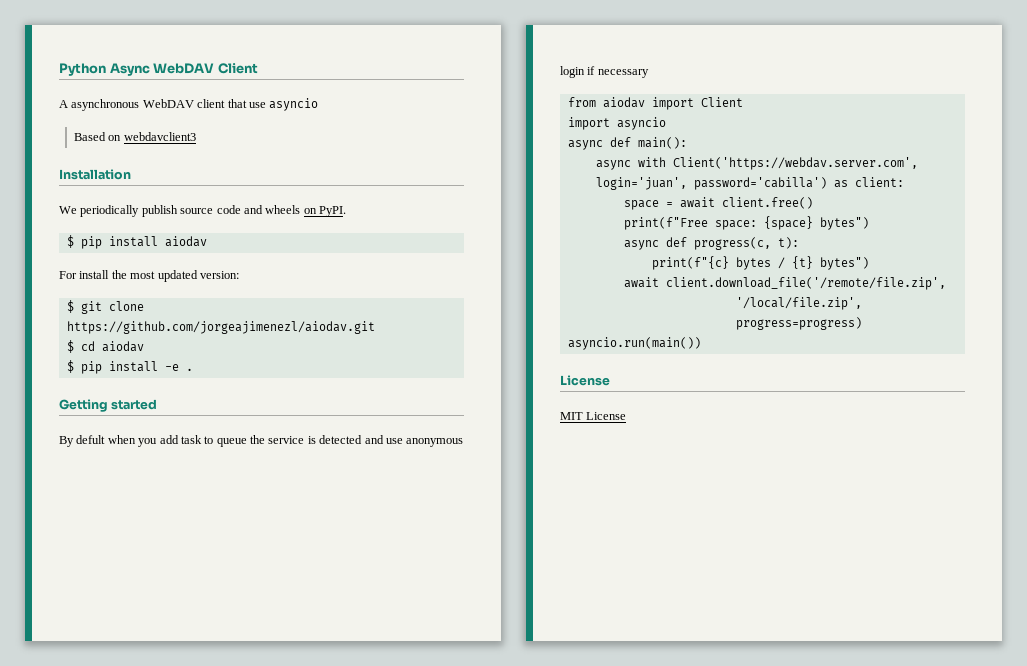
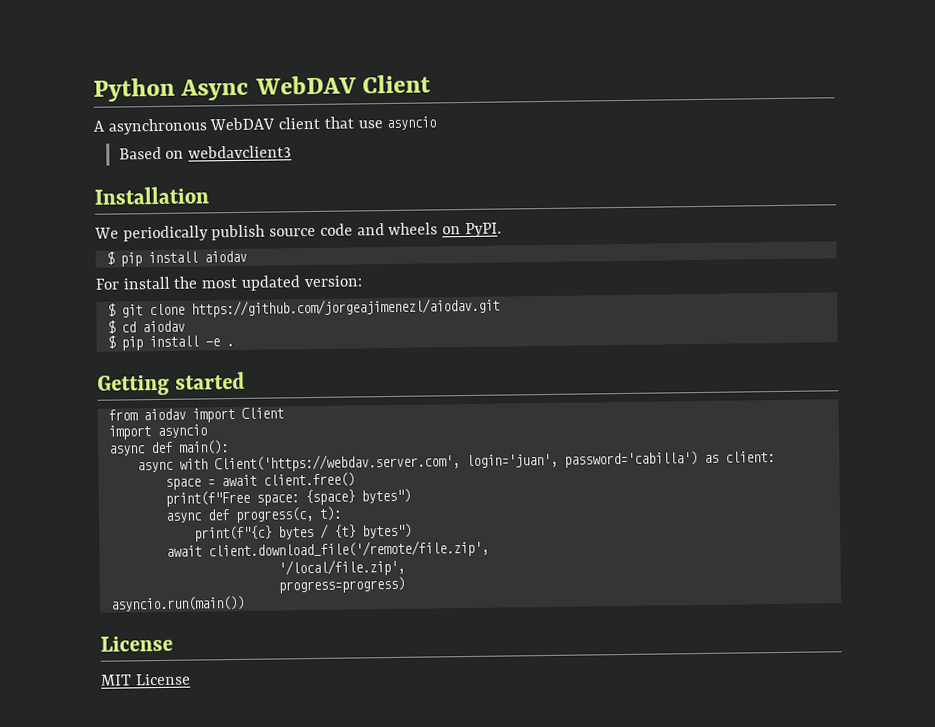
[59,435,464,447] [560,66,649,78] // By defult when you add task to queue the service is detected and use anonymous login if necessary -> (246, 380) none

